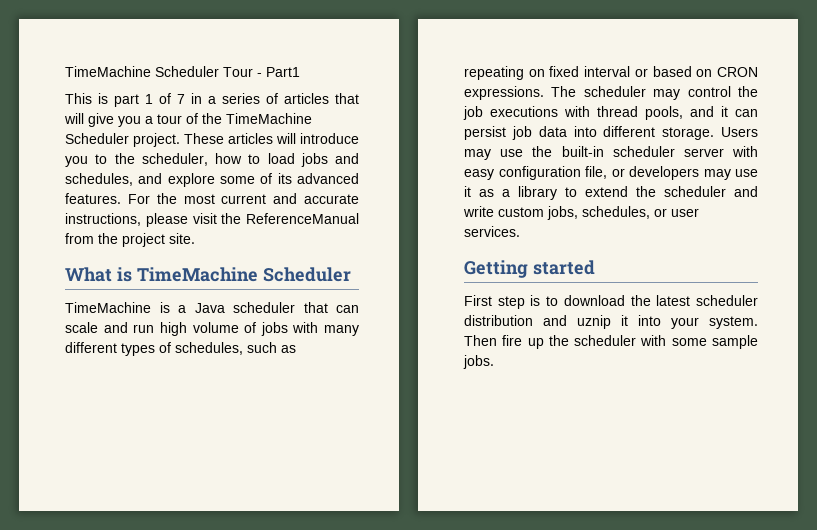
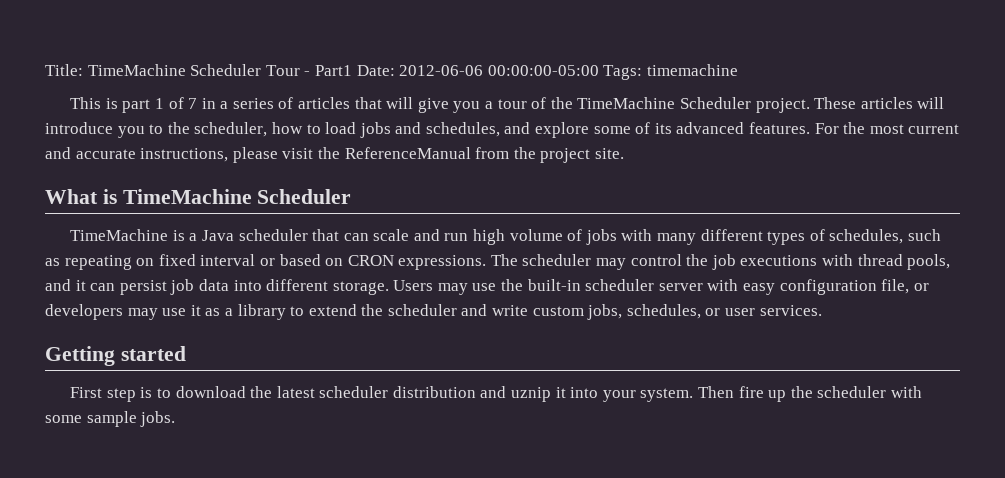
(65, 71) none -> [45,64,83,76] Title:
(300, 72) none -> [356,64,738,80] Date: 2012-06-06 00:00:00-05:00 Tags: timemachine

